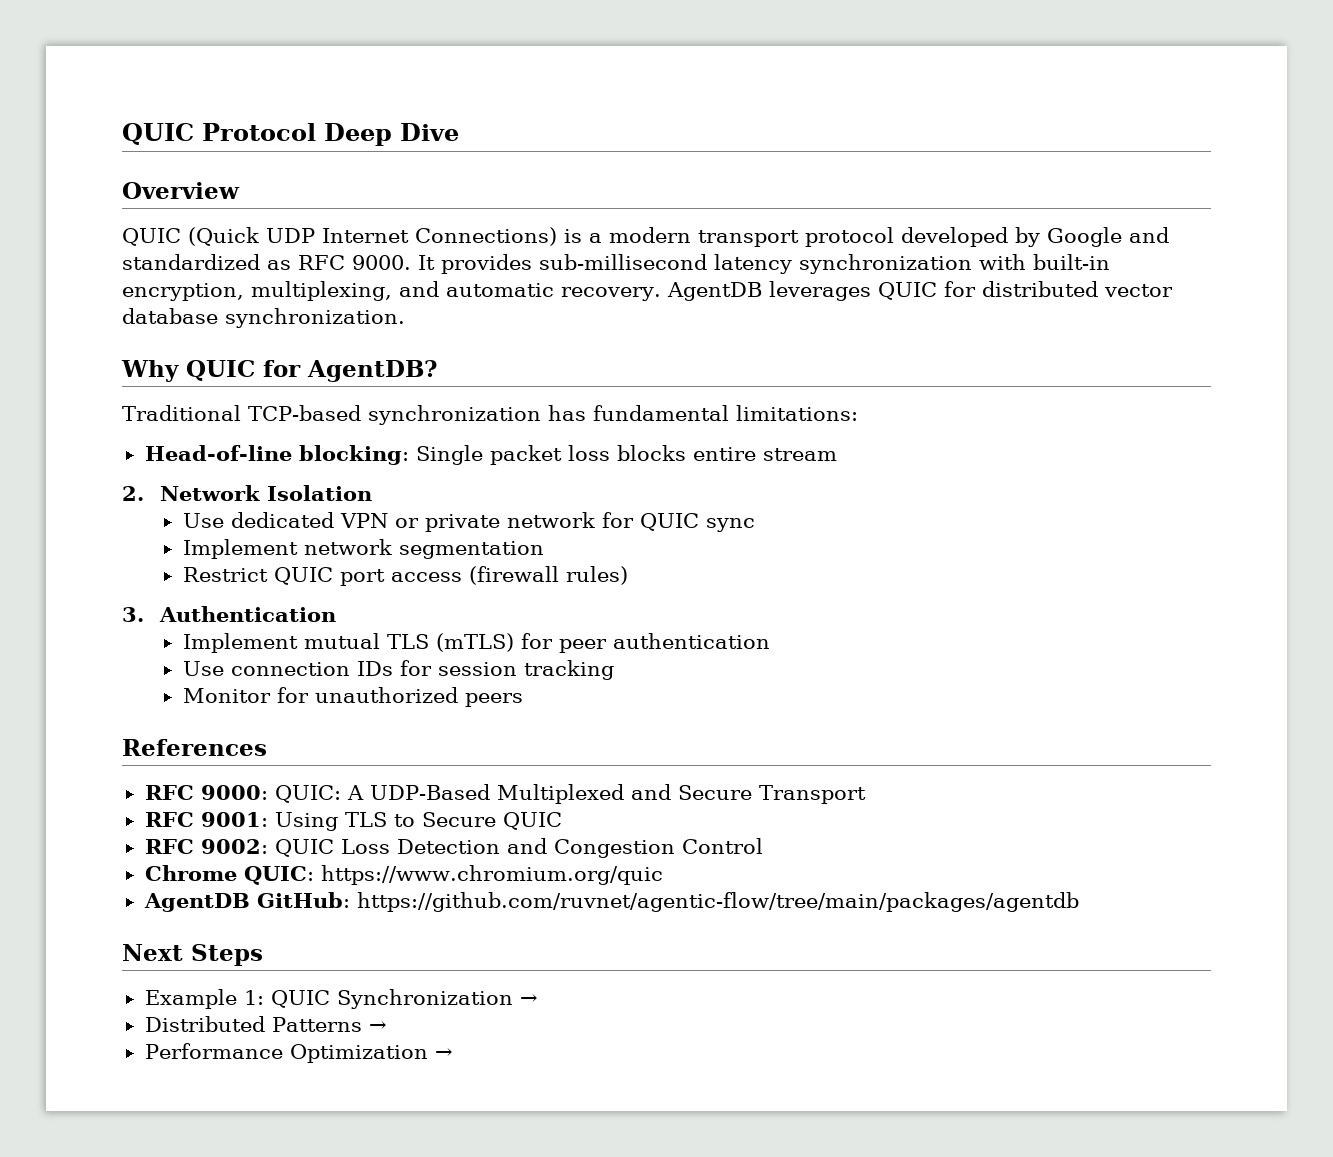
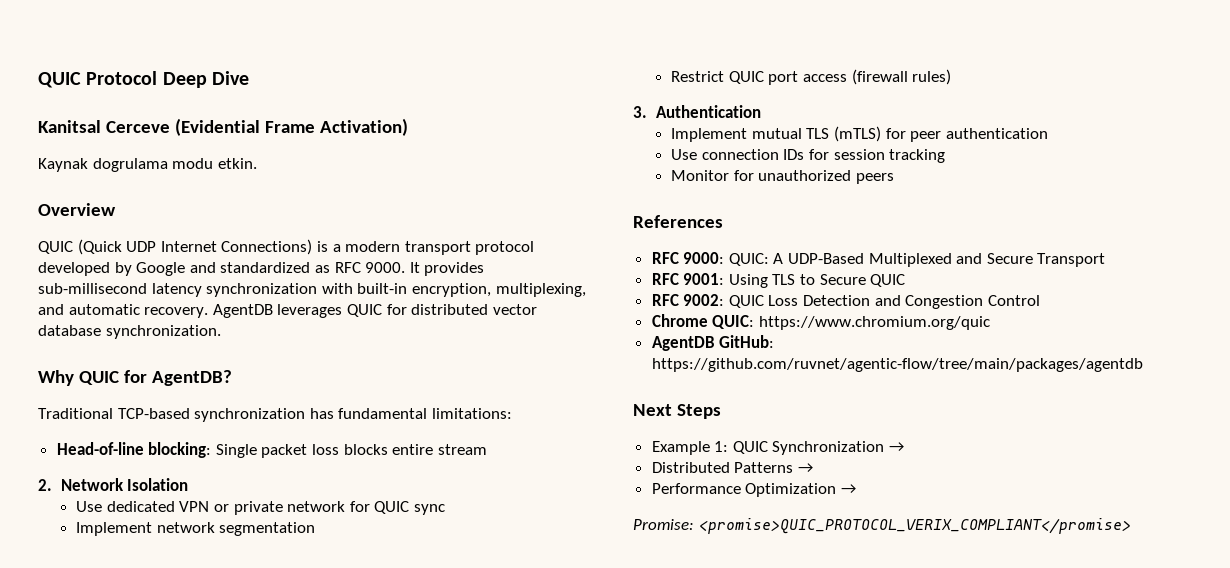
(459, 132) none -> [38,118,408,136] [38,158,257,172] // Kanitsal Cerceve (Evidential Frame Activation) // Kaynak dogrulama modu etkin.
(453, 1053) none -> [633,518,1131,534] // Promise: <promise>QUIC_PROTOCOL_VERIX_COMPLIANT</promise>

